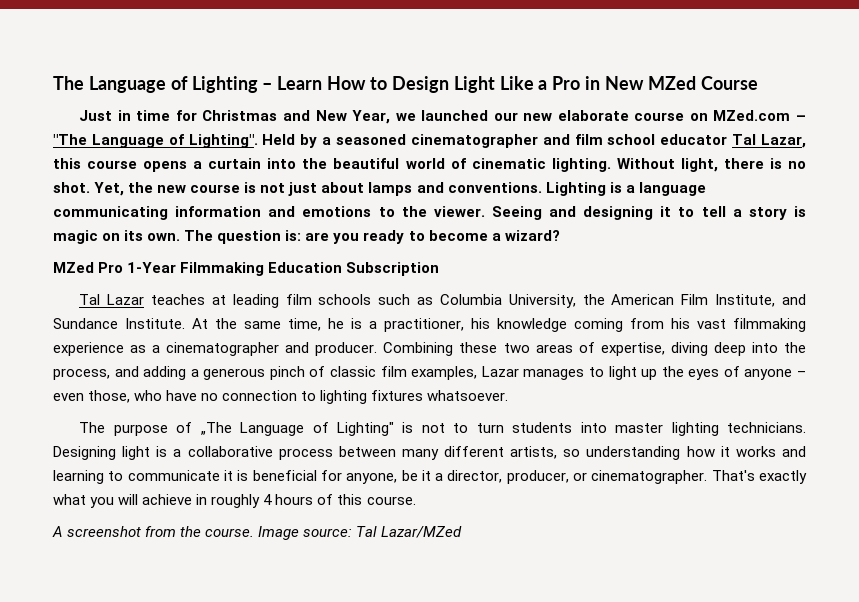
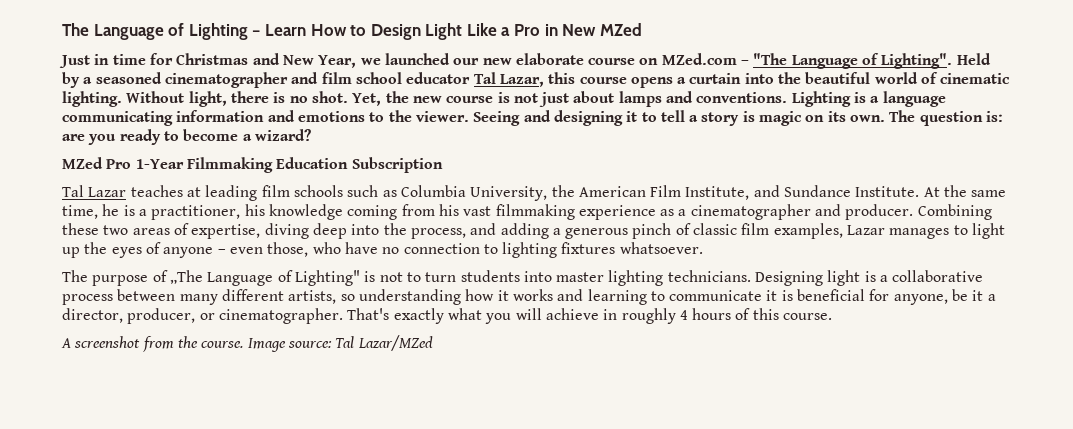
[700,76,758,90] Course -> (642, 29) none

